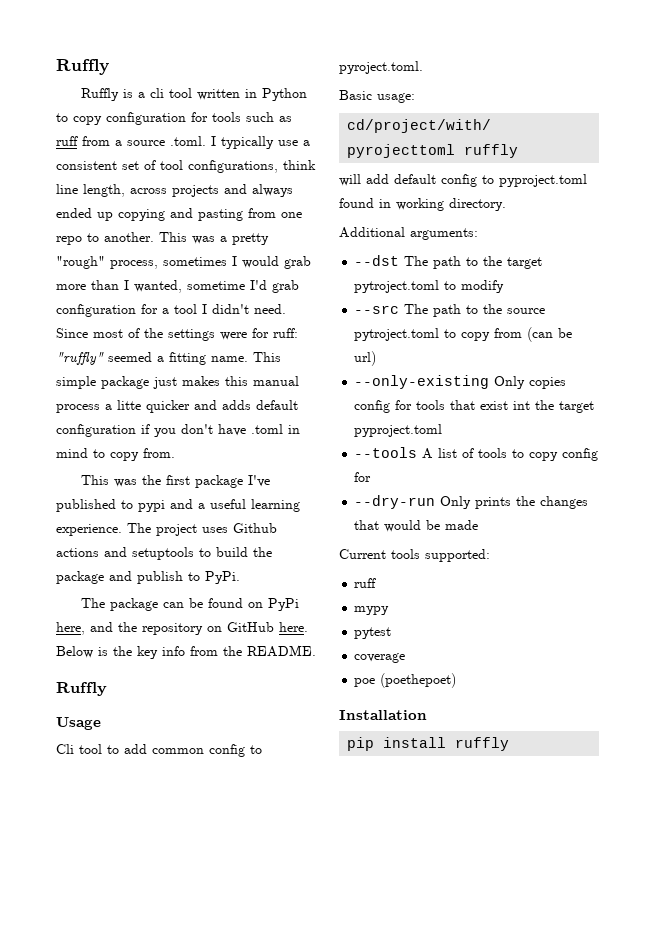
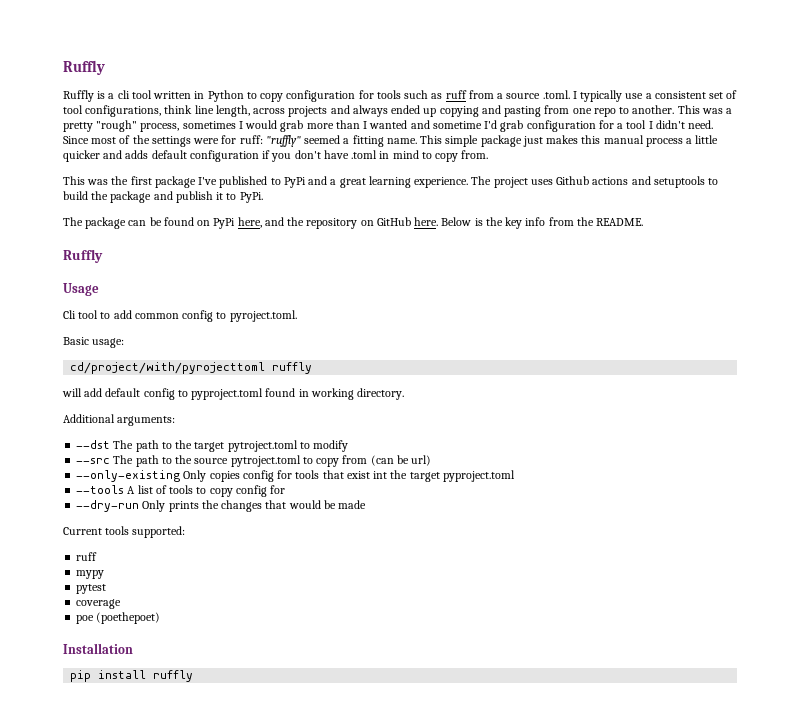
[134,280,182,293] wanted, -> [369,120,430,129] wanted and
[117,400,141,410] litte -> [695,135,719,144] little
[138,500,165,512] pypi -> [283,177,306,188] PyPi
[210,499,246,509] useful -> [339,178,366,188] great
(183, 577) none -> [216,192,224,200] it

